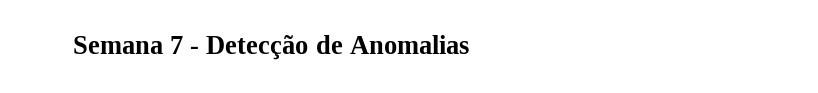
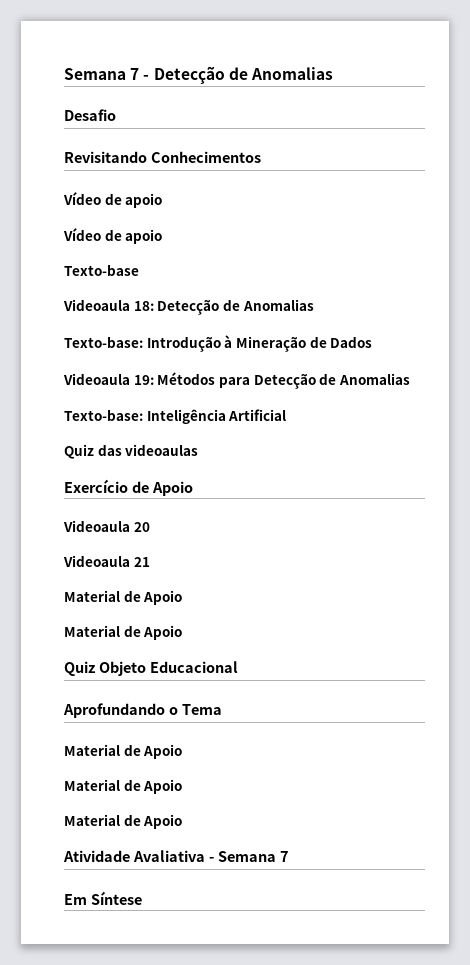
(469, 44) none -> [64,109,116,121] [64,151,261,163] [63,192,163,208] [63,228,163,244] [64,264,139,276] [63,299,314,315] [64,335,373,352] [63,372,410,389] [64,409,287,424] [64,444,199,459] [64,479,193,496] [63,520,150,532] [63,555,150,567] [64,590,183,605] [64,625,183,640] [64,661,238,676] [63,703,222,718] [64,744,183,759] [64,779,183,794] [64,814,183,829] [63,850,289,862] [64,891,142,905] // Desafio // Revisitando Conhecimentos // Vídeo de apoio // Vídeo de apoio // Texto-base // Videoaula 18: Detecção de Anomalias // Texto-base: Introdução à Mineração de Dados // Videoaula 19: Métodos para Detecção de Anomalias // Texto-base: Inteligência Artificial // Quiz das videoaulas // Exercício de Apoio // Videoaula 20 // Videoaula 21 // Material de Apoio // Material de Apoio // Quiz Objeto Educacional // Aprofundando o Tema // Material de Apoio // Material de Apoio // Material de Apoio // Atividade Avaliativa - Semana 7 // Em Síntese

